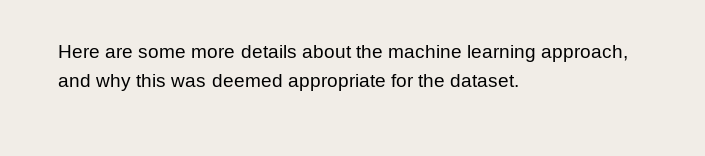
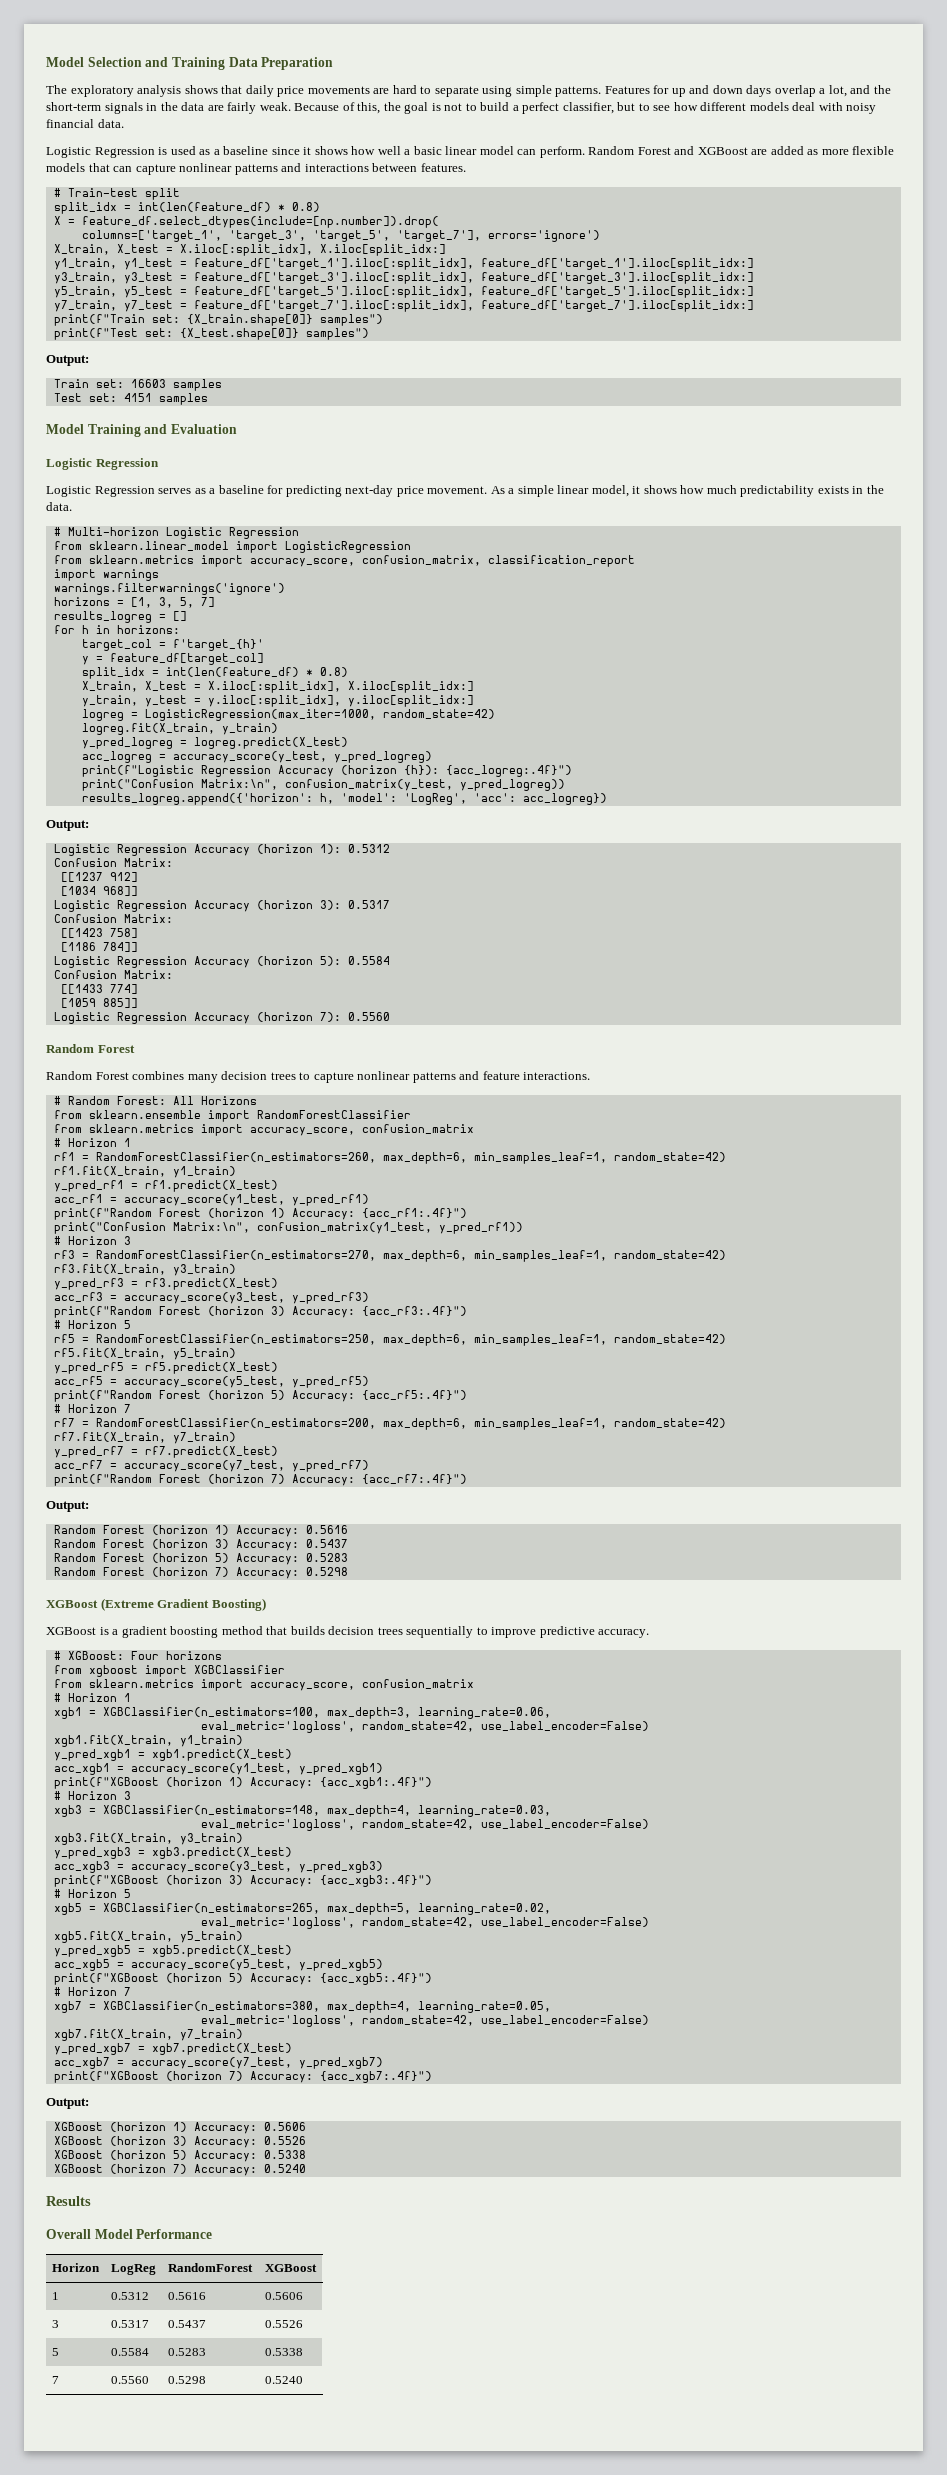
[58,45,629,62] [58,74,520,91] Here are some more details about the machine learning approach, and why this was deemed appropriate for the dataset. -> [46,57,334,70] [46,85,891,97] [46,102,877,114] [46,119,124,128] [46,146,895,158] [46,163,466,175] [53,188,180,200] [53,202,320,214] [53,216,439,228] [81,230,600,242] [53,244,446,256] [53,258,754,270] [53,272,754,284] [53,286,754,298] [53,300,754,312] [53,314,383,326] [53,328,369,340] [46,355,89,366] [53,379,222,391] [53,393,208,405] [46,424,237,437] [46,458,159,470] [46,485,884,497] [46,502,72,511] [53,527,299,539] [53,541,411,553] [53,555,635,567] [53,569,159,581] [53,583,285,595] [53,597,215,608] [53,611,187,623] [53,625,180,634] [81,639,264,651] [81,653,264,665] [81,667,348,679] [81,681,474,693] [81,695,474,707] [81,709,495,721] [81,723,278,735] [81,737,348,749] [81,751,432,763] [81,765,572,777] [81,779,565,791] [81,793,607,805] [46,820,89,831] [53,844,390,856] [53,858,173,867] [60,872,138,882] [60,886,138,896] [53,900,390,912] [53,914,173,923] [60,928,138,938] [60,942,138,952] [53,956,390,968] [53,970,173,979] [60,984,138,994] [60,998,138,1008] [53,1012,390,1024] [46,1044,135,1053] [46,1071,591,1083] [53,1096,257,1105] [53,1110,411,1122] [53,1124,474,1136] [53,1138,131,1147] [53,1152,726,1164] [53,1166,236,1178] [53,1180,278,1192] [53,1194,369,1206] [53,1208,467,1220] [53,1222,523,1234] [53,1236,131,1245] [53,1250,726,1262] [53,1264,236,1276] [53,1278,278,1290] [53,1292,369,1304] [53,1306,467,1318] [53,1320,131,1329] [53,1334,726,1346] [53,1348,236,1360] [53,1362,278,1374] [53,1376,369,1388] [53,1390,467,1402] [53,1404,131,1413] [53,1418,726,1430] [53,1432,236,1444] [53,1446,278,1458] [53,1460,369,1472] [53,1474,467,1486] [46,1501,89,1512] [53,1525,348,1537] [53,1539,348,1551] [53,1553,348,1565] [53,1567,348,1579] [46,1598,266,1611] [46,1626,650,1638] [53,1651,222,1660] [53,1665,285,1677] [53,1679,474,1691] [53,1693,131,1702] [53,1707,551,1719] [200,1721,649,1733] [53,1735,243,1747] [53,1749,292,1761] [53,1763,383,1775] [53,1777,432,1789] [53,1791,131,1800] [53,1805,551,1817] [200,1819,649,1831] [53,1833,243,1845] [53,1847,292,1859] [53,1861,383,1873] [53,1875,432,1887] [53,1889,131,1898] [53,1903,551,1915] [200,1917,649,1929] [53,1931,243,1943] [53,1945,292,1957] [53,1959,383,1971] [53,1973,432,1985] [53,1987,131,1996] [53,2001,551,2013] [200,2015,649,2027] [53,2029,243,2041] [53,2043,292,2055] [53,2057,383,2069] [53,2071,432,2083] [46,2098,89,2109] [53,2122,306,2134] [53,2136,306,2148] [53,2150,306,2162] [53,2164,306,2176] [46,2196,91,2206] [46,2229,213,2239] [51,2263,100,2272] [110,2264,156,2275] [167,2263,253,2272] [264,2264,317,2272] [51,2292,59,2300] [110,2292,149,2300] [167,2292,206,2300] [264,2292,303,2300] [51,2320,59,2328] [110,2320,149,2328] [167,2320,206,2328] [264,2320,303,2328] [51,2348,59,2356] [110,2348,149,2356] [167,2348,206,2356] [264,2348,303,2356] [51,2376,59,2384] [110,2376,149,2384] [167,2376,206,2384] [264,2376,303,2384] Model Selection and Training Data Preparation // The exploratory analysis shows that daily price movements are hard to separate using simple patterns. Features for up and down days overlap a lot, and the short-term signals in the data are fairly weak. Because of this, the goal is not to build a perfect classifier, but to see how different models deal with noisy financial data. // Logistic Regression is used as a baseline since it shows how well a basic linear model can perform. Random Forest and XGBoost are added as more flexible models that can capture nonlinear patterns and interactions between features. // # Train-test split // split_idx = int(len(feature_df) * 0.8) // X = feature_df.select_dtypes(include=[np.number]).drop( // columns=['target_1', 'target_3', 'target_5', 'target_7'], errors='ignore') // X_train, X_test = X.iloc[:split_idx], X.iloc[split_idx:] // y1_train, y1_test = feature_df['target_1'].iloc[:split_idx], feature_df['target_1'].iloc[split_idx:] // y3_train, y3_test = feature_df['target_3'].iloc[:split_idx], feature_df['target_3'].iloc[split_idx:] // y5_train, y5_test = feature_df['target_5'].iloc[:split_idx], feature_df['target_5'].iloc[split_idx:] // y7_train, y7_test = feature_df['target_7'].iloc[:split_idx], feature_df['target_7'].iloc[split_idx:] // print(f"Train set: {X_train.shape[0]} samples") // print(f"Test set: {X_test.shape[0]} samples") // Output: // Train set: 16603 samples // Test set: 4151 samples // Model Training and Evaluation // Logistic Regression // Logistic Regression serves as a baseline for predicting next-day price movement. As a simple linear model, it shows how much predictability exists in the data. // # Multi-horizon Logistic Regression // from sklearn.linear_model import LogisticRegression // from sklearn.metrics import accuracy_score, confusion_matrix, classification_report // import warnings // warnings.filterwarnings('ignore') // horizons = [1, 3, 5, 7] // results_logreg = [] // for h in horizons: // target_col = f'target_{h}' // y = feature_df[target_col] // split_idx = int(len(feature_df) * 0.8) // X_train, X_test = X.iloc[:split_idx], X.iloc[split_idx:] // y_train, y_test = y.iloc[:split_idx], y.iloc[split_idx:] // logreg = LogisticRegression(max_iter=1000, random_state=42) // logreg.fit(X_train, y_train) // y_pred_logreg = logreg.predict(X_test) // acc_logreg = accuracy_score(y_test, y_pred_logreg) // print(f"Logistic Regression Accuracy (horizon {h}): {acc_logreg:.4f}") // print("Confusion Matrix:\n", confusion_matrix(y_test, y_pred_logreg)) // results_logreg.append({'horizon': h, 'model': 'LogReg', 'acc': acc_logreg}) // Output: // Logistic Regression Accuracy (horizon 1): 0.5312 // Confusion Matrix: // [[1237 912] // [1034 968]] // Logistic Regression Accuracy (horizon 3): 0.5317 // Confusion Matrix: // [[1423 758] // [1186 784]] // Logistic Regression Accuracy (horizon 5): 0.5584 // Confusion Matrix: // [[1433 774] // [1059 885]] // Logistic Regression Accuracy (horizon 7): 0.5560 // Random Forest // Random Forest combines many decision trees to capture nonlinear patterns and feature interactions. // # Random Forest: All Horizons // from sklearn.ensemble import RandomForestClassifier // from sklearn.metrics import accuracy_score, confusion_matrix // # Horizon 1 // rf1 = RandomForestClassifier(n_estimators=260, max_depth=6, min_samples_leaf=1, random_state=42) // rf1.fit(X_train, y1_train) // y_pred_rf1 = rf1.predict(X_test) // acc_rf1 = accuracy_score(y1_test, y_pred_rf1) // print(f"Random Forest (horizon 1) Accuracy: {acc_rf1:.4f}") // print("Confusion Matrix:\n", confusion_matrix(y1_test, y_pred_rf1)) // # Horizon 3 // rf3 = RandomForestClassifier(n_estimators=270, max_depth=6, min_samples_leaf=1, random_state=42) // rf3.fit(X_train, y3_train) // y_pred_rf3 = rf3.predict(X_test) // acc_rf3 = accuracy_score(y3_test, y_pred_rf3) // print(f"Random Forest (horizon 3) Accuracy: {acc_rf3:.4f}") // # Horizon 5 // rf5 = RandomForestClassifier(n_estimators=250, max_depth=6, min_samples_leaf=1, random_state=42) // rf5.fit(X_train, y5_train) // y_pred_rf5 = rf5.predict(X_test) // acc_rf5 = accuracy_score(y5_test, y_pred_rf5) // print(f"Random Forest (horizon 5) Accuracy: {acc_rf5:.4f}") // # Horizon 7 // rf7 = RandomForestClassifier(n_estimators=200, max_depth=6, min_samples_leaf=1, random_state=42) // rf7.fit(X_train, y7_train) // y_pred_rf7 = rf7.predict(X_test) // acc_rf7 = accuracy_score(y7_test, y_pred_rf7) // print(f"Random Forest (horizon 7) Accuracy: {acc_rf7:.4f}") // Output: // Random Forest (horizon 1) Accuracy: 0.5616 // Random Forest (horizon 3) Accuracy: 0.5437 // Random Forest (horizon 5) Accuracy: 0.5283 // Random Forest (horizon 7) Accuracy: 0.5298 // XGBoost (Extreme Gradient Boosting) // XGBoost is a gradient boosting method that builds decision trees sequentially to improve predictive accuracy. // # XGBoost: Four horizons // from xgboost import XGBClassifier // from sklearn.metrics import accuracy_score, confusion_matrix // # Horizon 1 // xgb1 = XGBClassifier(n_estimators=100, max_depth=3, learning_rate=0.06, // eval_metric='logloss', random_state=42, use_label_encoder=False) // xgb1.fit(X_train, y1_train) // y_pred_xgb1 = xgb1.predict(X_test) // acc_xgb1 = accuracy_score(y1_test, y_pred_xgb1) // print(f"XGBoost (horizon 1) Accuracy: {acc_xgb1:.4f}") // # Horizon 3 // xgb3 = XGBClassifier(n_estimators=148, max_depth=4, learning_rate=0.03, // eval_metric='logloss', random_state=42, use_label_encoder=False) // xgb3.fit(X_train, y3_train) // y_pred_xgb3 = xgb3.predict(X_test) // acc_xgb3 = accuracy_score(y3_test, y_pred_xgb3) // print(f"XGBoost (horizon 3) Accuracy: {acc_xgb3:.4f}") // # Horizon 5 // xgb5 = XGBClassifier(n_estimators=265, max_depth=5, learning_rate=0.02, // eval_metric='logloss', random_state=42, use_label_encoder=False) // xgb5.fit(X_train, y5_train) // y_pred_xgb5 = xgb5.predict(X_test) // acc_xgb5 = accuracy_score(y5_test, y_pred_xgb5) // print(f"XGBoost (horizon 5) Accuracy: {acc_xgb5:.4f}") // # Horizon 7 // xgb7 = XGBClassifier(n_estimators=380, max_depth=4, learning_rate=0.05, // eval_metric='logloss', random_state=42, use_label_encoder=False) // xgb7.fit(X_train, y7_train) // y_pred_xgb7 = xgb7.predict(X_test) // acc_xgb7 = accuracy_score(y7_test, y_pred_xgb7) // print(f"XGBoost (horizon 7) Accuracy: {acc_xgb7:.4f}") // Output: // XGBoost (horizon 1) Accuracy: 0.5606 // XGBoost (horizon 3) Accuracy: 0.5526 // XGBoost (horizon 5) Accuracy: 0.5338 // XGBoost (horizon 7) Accuracy: 0.5240 // Results // Overall Model Performance // Horizon | LogReg | RandomForest | XGBoost // 1 | 0.5312 | 0.5616 | 0.5606 // 3 | 0.5317 | 0.5437 | 0.5526 // 5 | 0.5584 | 0.5283 | 0.5338 // 7 | 0.5560 | 0.5298 | 0.5240

